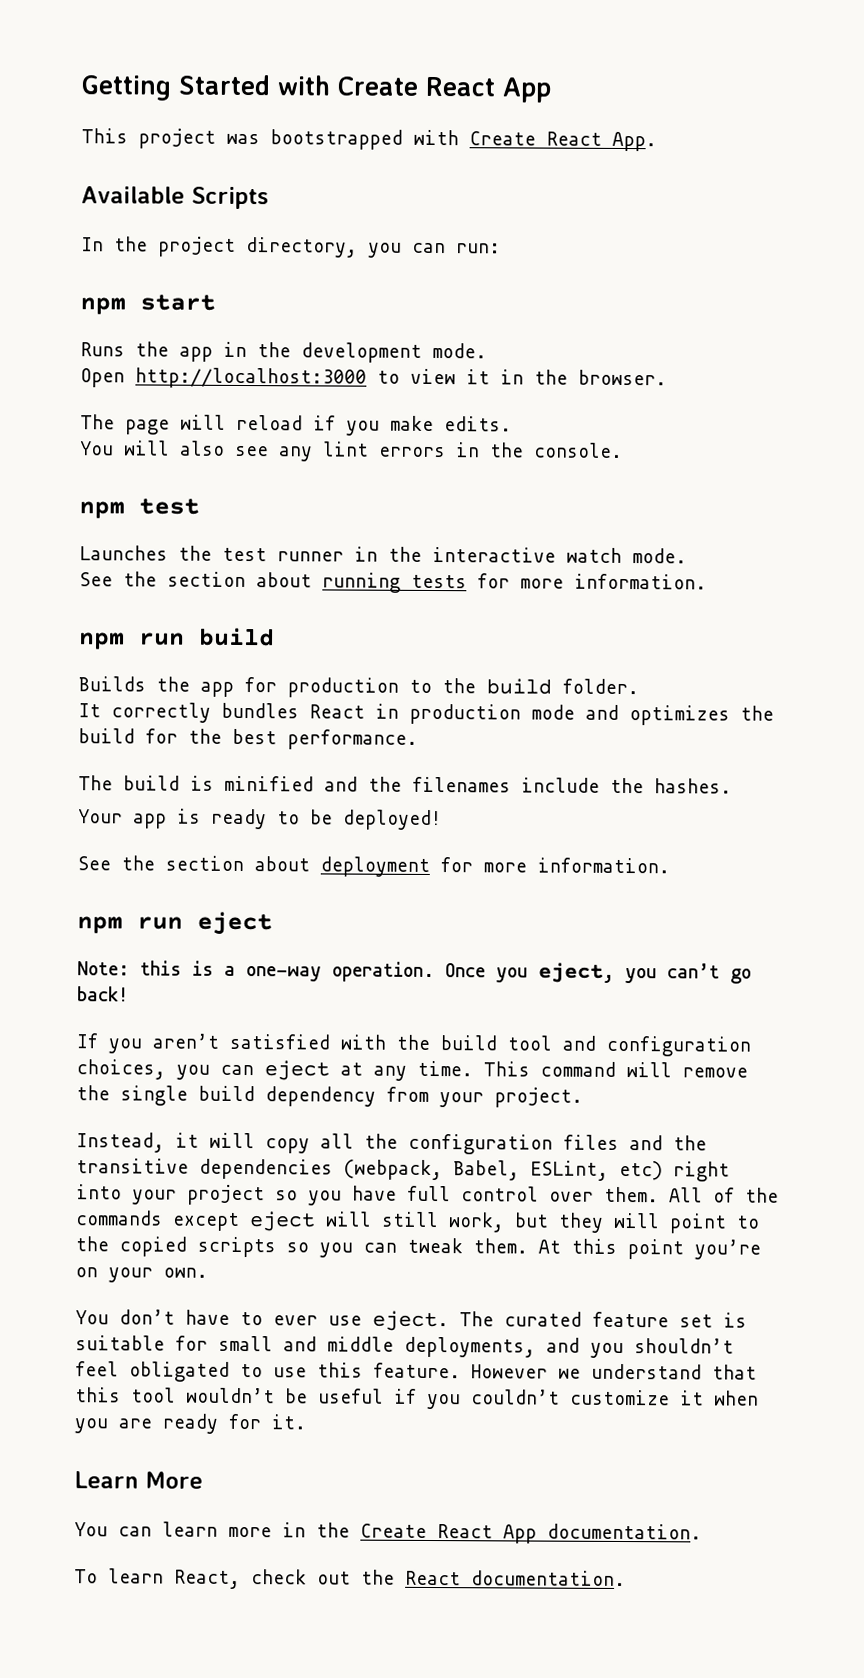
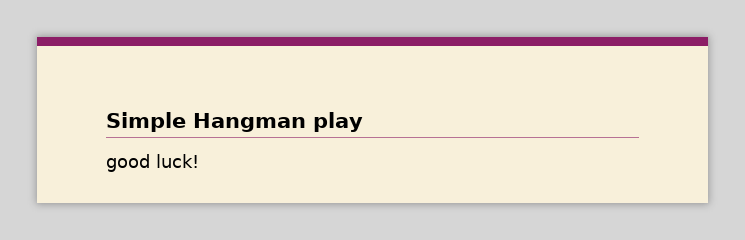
[81,74,551,103] [81,128,657,152] [81,186,269,210] [81,236,501,258] [80,294,216,315] [80,341,487,363] [80,367,667,389] [80,414,512,436] [80,440,623,462] [79,498,200,519] [79,545,687,564] [79,571,707,593] [78,627,275,650] [78,676,639,698] [78,702,774,726] [78,728,418,750] [78,775,732,794] [78,808,442,831] [77,855,670,877] [77,911,273,936] [77,960,752,984] [77,986,129,1002] [76,1033,751,1057] [76,1059,748,1081] [76,1085,583,1108] [76,1132,707,1155] [76,1158,730,1182] [76,1184,779,1206] [75,1210,760,1234] [75,1236,761,1260] [75,1267,208,1283] [75,1309,747,1332] [75,1335,734,1359] [75,1361,757,1382] [75,1387,759,1410] [74,1413,306,1434] [74,1471,203,1489] [74,1521,702,1544] [74,1568,626,1590] Getting Started with Create React App // This project was bootstrapped with Create React App. // Available Scripts // In the project directory, you can run: // npm start // Runs the app in the development mode. // Open http://localhost:3000 to view it in the browser. // The page will reload if you make edits. // You will also see any lint errors in the console. // npm test // Launches the test runner in the interactive watch mode. // See the section about running tests for more information. // npm run build // Builds the app for production to the build folder. // It correctly bundles React in production mode and optimizes the build for the best performance. // The build is minified and the filenames include the hashes. // Your app is ready to be deployed! // See the section about deployment for more information. // npm run eject // Note: this is a one-way operation. Once you eject, you can’t go back! // If you aren’t satisfied with the build tool and configuration choices, you can eject at any time. This command will remove the single build dependency from your project. // Instead, it will copy all the configuration files and the transitive dependencies (webpack, Babel, ESLint, etc) right into your project so you have full control over them. All of the commands except eject will still work, but they will point to the copied scripts so you can tweak them. At this point you’re on your own. // You don’t have to ever use eject. The curated feature set is suitable for small and middle deployments, and you shouldn’t feel obligated to use this feature. However we understand that this tool wouldn’t be useful if you couldn’t customize it when you are ready for it. // Learn More // You can learn more in the Create React App documentation. // To learn React, check out the React documentation. -> [106,112,363,132] [106,154,199,172] Simple Hangman play // good luck!

